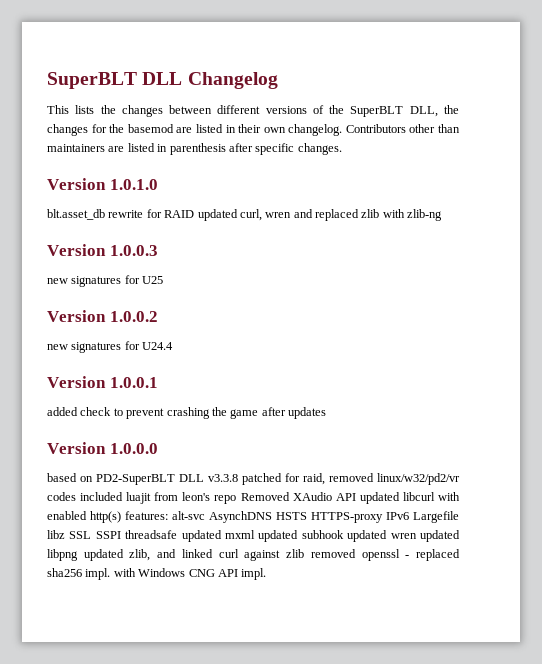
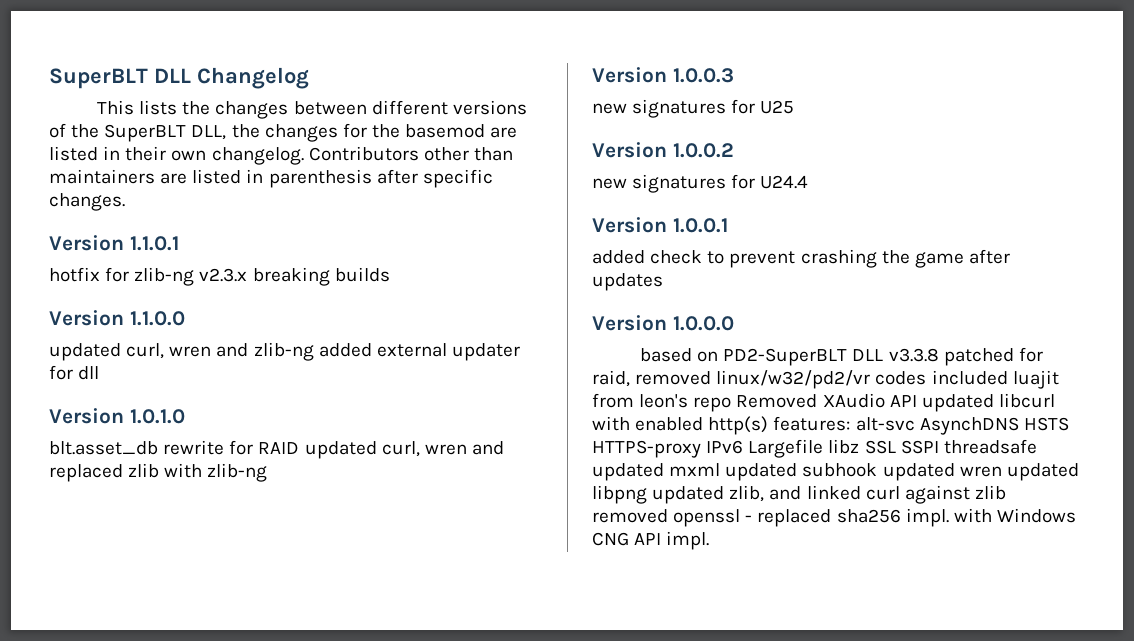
(342, 149) none -> [49,235,179,251] [49,267,390,286] [49,310,185,326] [49,342,520,361] [49,365,100,380] // Version 1.1.0.1 // hotfix for zlib-ng v2.3.x breaking builds // Version 1.1.0.0 // updated curl, wren and zlib-ng added external updater for dll

